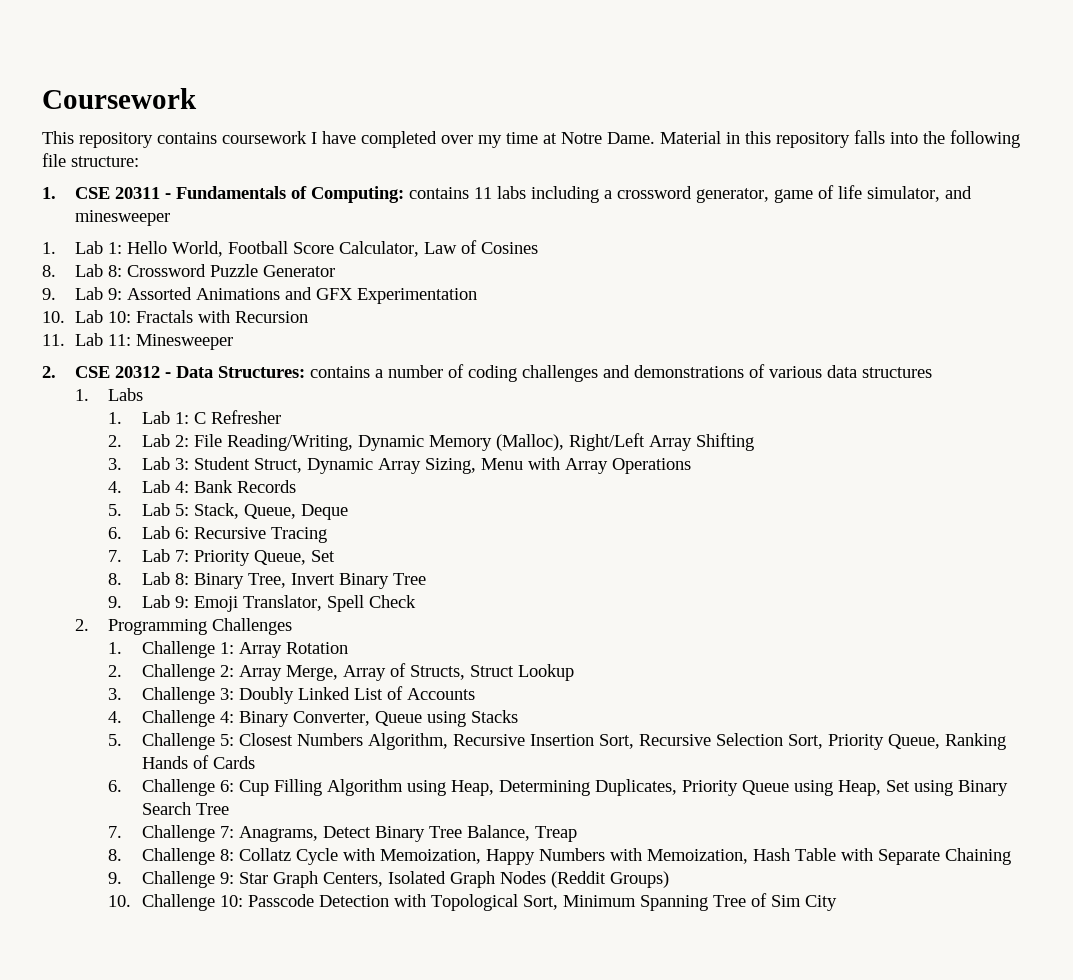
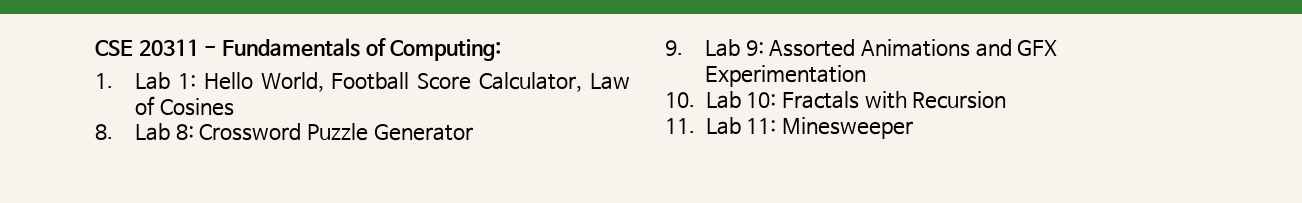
[42,88,197,109] [42,130,1020,148] [42,153,139,167] [42,187,56,199] Coursework // This repository contains coursework I have completed over my time at Notre Dame. Material in this repository falls into the following file structure: // 1. -> (95, 48) none
[409,185,973,203] [75,210,171,226] contains 11 labs including a crossword generator, game of life simulator, and minesweeper -> (502, 50) none
[42,364,933,382] [75,388,144,401] [108,410,281,424] [108,433,754,451] [108,457,691,474] [108,480,296,493] [108,503,348,520] [108,526,327,543] [108,549,335,566] [108,572,426,589] [108,595,416,612] [75,618,293,635] [108,641,348,658] [108,663,574,681] [108,686,475,704] [108,710,518,727] [108,733,1006,750] [141,755,255,769] [108,779,1008,796] [141,802,229,815] [108,825,577,842] [108,848,1011,865] [108,871,669,888] [108,893,837,911] // 2. CSE 20312 - Data Structures: contains a number of coding challenges and demonstrations of various data structures // 1. Labs // 1. Lab 1: C Refresher // 2. Lab 2: File Reading/Writing, Dynamic Memory (Malloc), Right/Left Array Shifting // 3. Lab 3: Student Struct, Dynamic Array Sizing, Menu with Array Operations // 4. Lab 4: Bank Records // 5. Lab 5: Stack, Queue, Deque // 6. Lab 6: Recursive Tracing // 7. Lab 7: Priority Queue, Set // 8. Lab 8: Binary Tree, Invert Binary Tree // 9. Lab 9: Emoji Translator, Spell Check // 2. Programming Challenges // 1. Challenge 1: Array Rotation // 2. Challenge 2: Array Merge, Array of Structs, Struct Lookup // 3. Challenge 3: Doubly Linked List of Accounts // 4. Challenge 4: Binary Converter, Queue using Stacks // 5. Challenge 5: Closest Numbers Algorithm, Recursive Insertion Sort, Recursive Selection Sort, Priority Queue, Ranking Hands of Cards // 6. Challenge 6: Cup Filling Algorithm using Heap, Determining Duplicates, Priority Queue using Heap, Set using Binary Search Tree // 7. Challenge 7: Anagrams, Detect Binary Tree Balance, Treap // 8. Challenge 8: Collatz Cycle with Memoization, Happy Numbers with Memoization, Hash Table with Separate Chaining // 9. Challenge 9: Star Graph Centers, Isolated Graph Nodes (Reddit Groups) // 10. Challenge 10: Passcode Detection with Topological Sort, Minimum Spanning Tree of Sim City -> (913, 128) none

